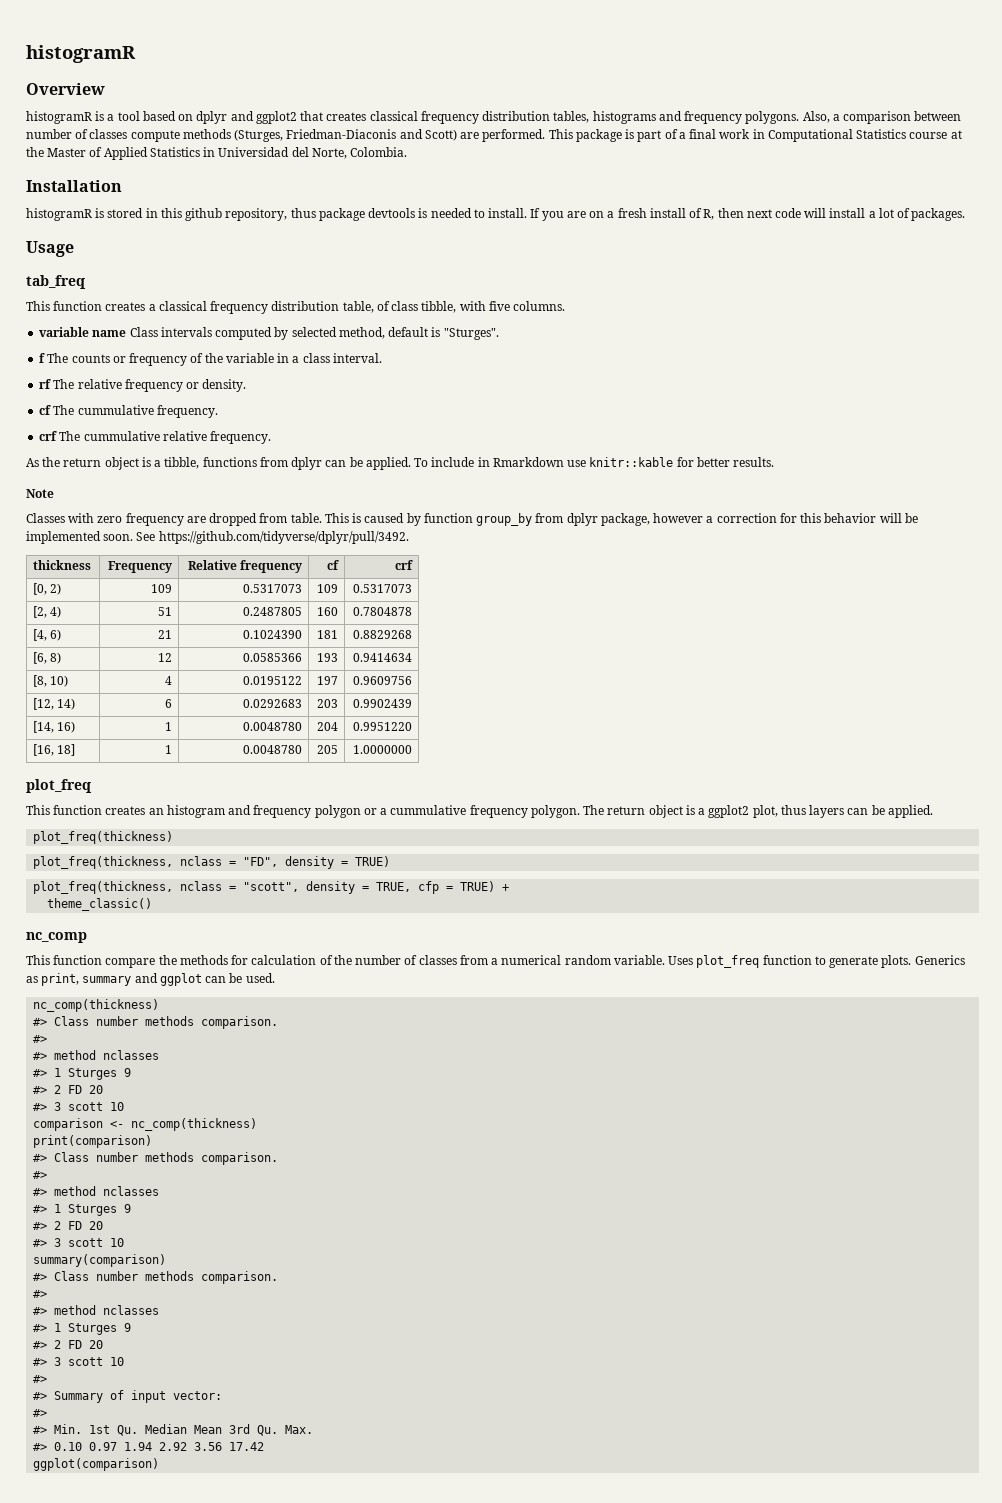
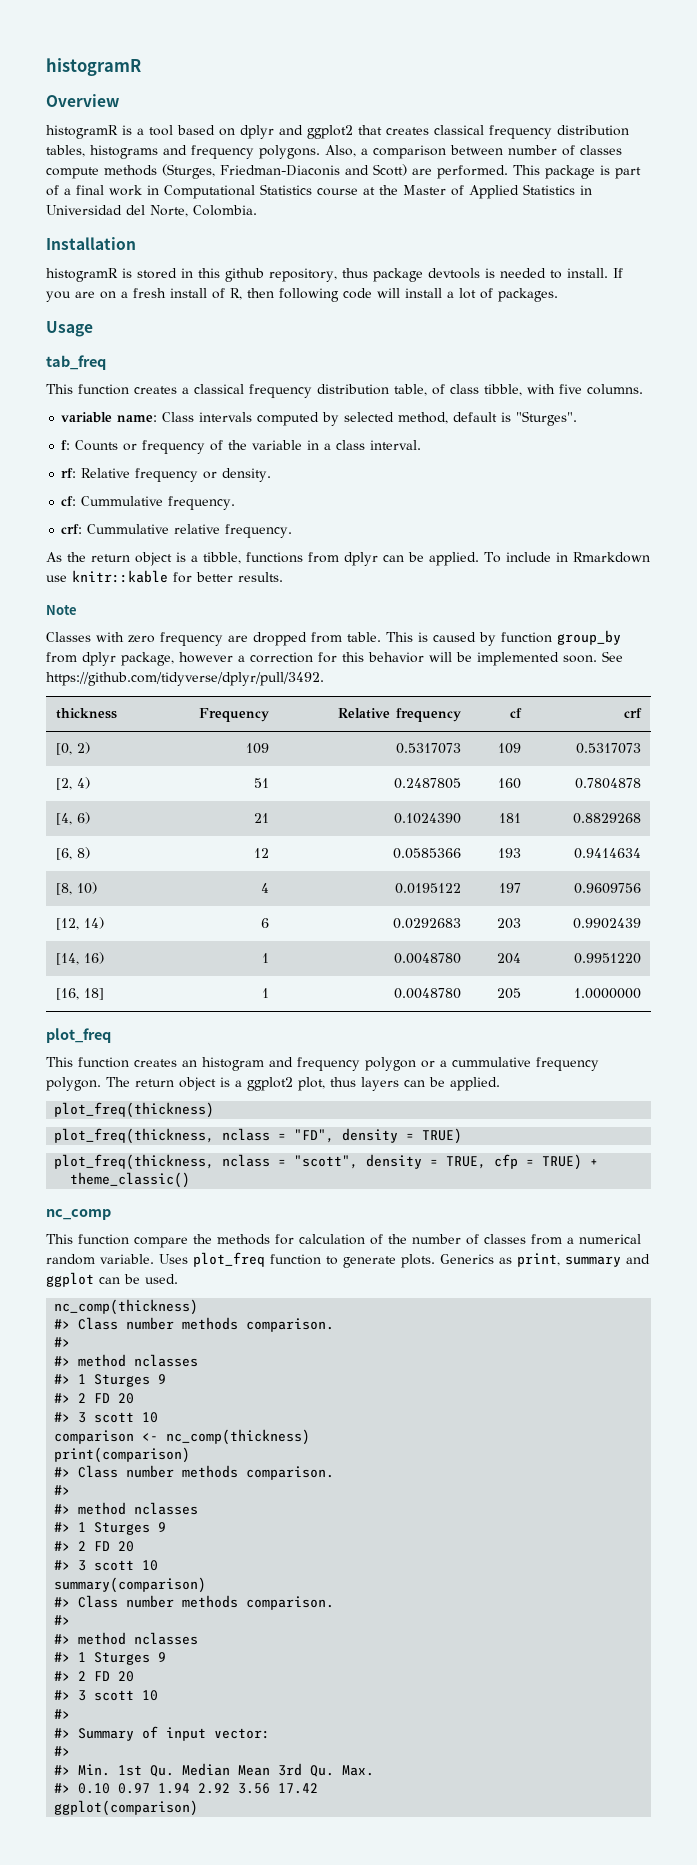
[746,209,772,218] next -> [279,288,339,302] following
[92,330,127,337] name -> [117,415,158,422] name:
[39,353,110,363] f The counts -> [61,440,119,451] f: Counts
[39,379,122,389] rf The relative -> [61,468,131,478] rf: Relative
[39,405,218,418] [39,431,160,441] cf The cummulative frequency. // crf The cummulative -> [61,496,236,510] [61,524,170,534] cf: Cummulative frequency. // crf: Cummulative

